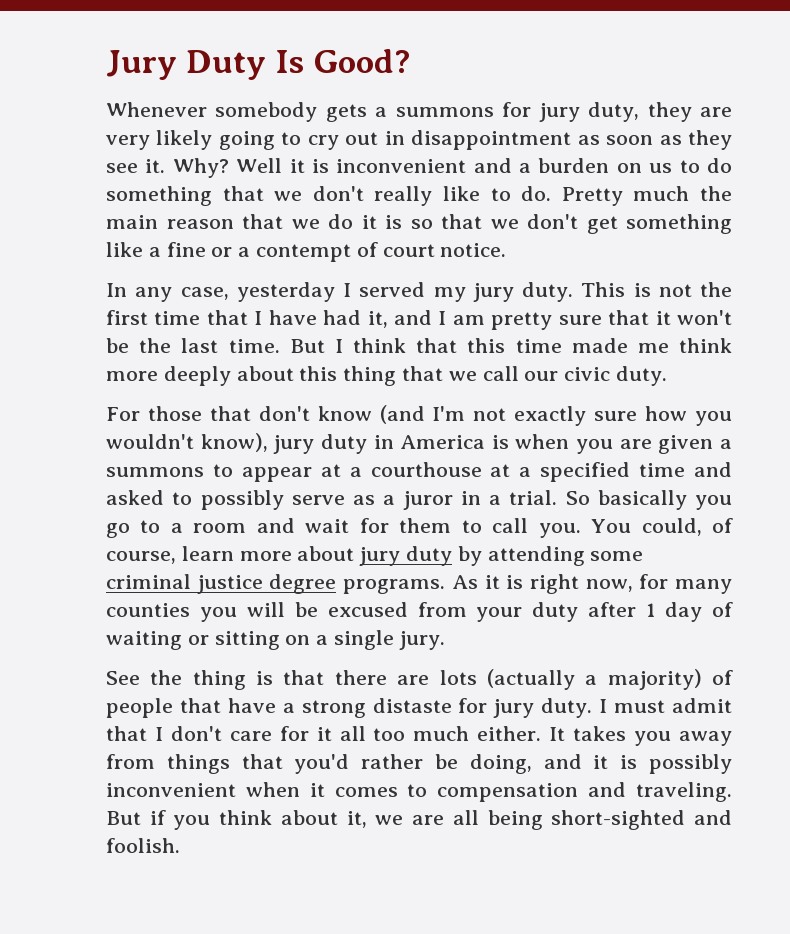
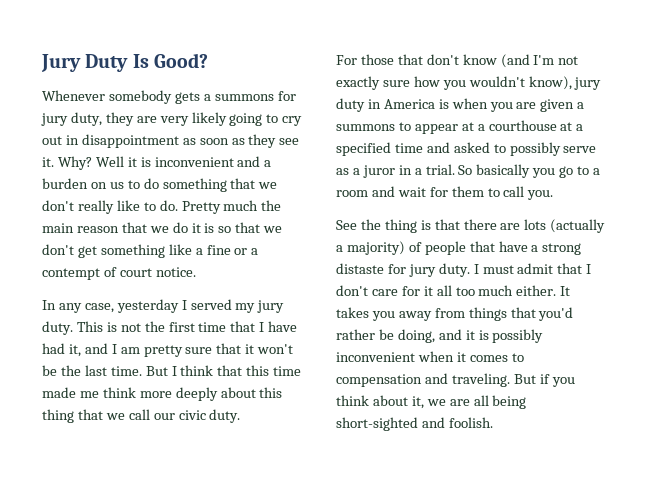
[591,518,733,536] [106,546,644,566] [106,574,732,594] [106,602,733,622] [106,630,445,650] You could, of course, learn more about jury duty by attending some criminal justice degree programs. As it is right now, for many counties you will be excused from your duty after 1 day of waiting or sitting on a single jury. -> (554, 195) none

